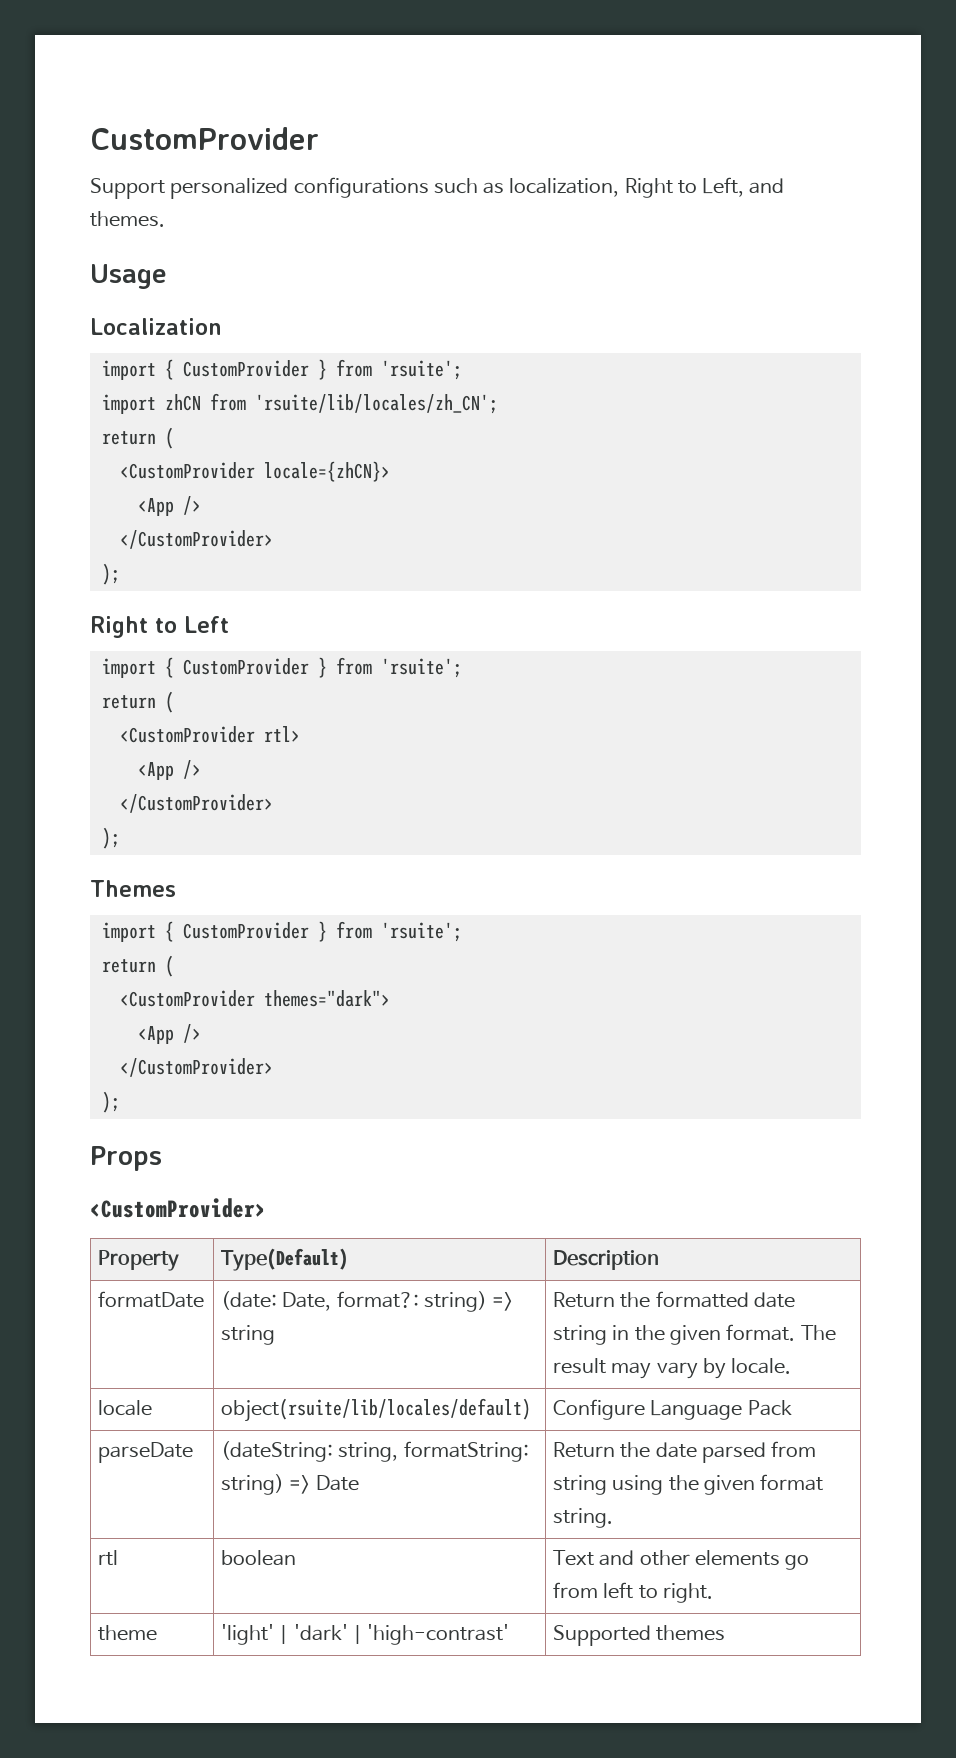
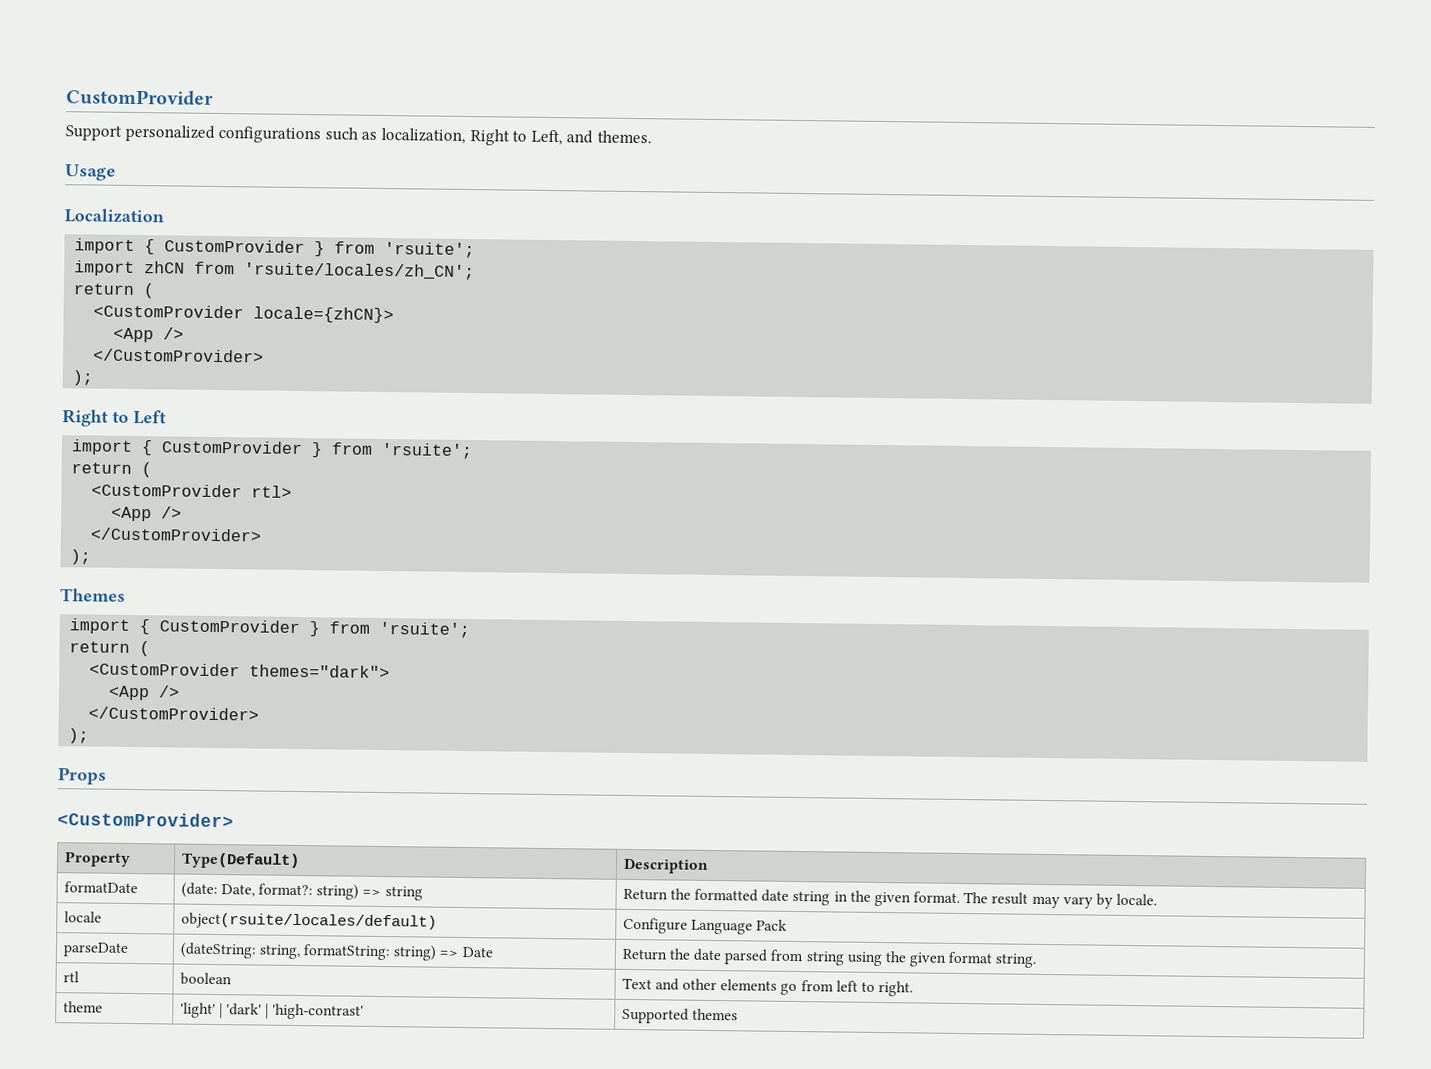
[254,394,498,414] 'rsuite/lib/locales/zh_CN'; -> [244,262,476,281] 'rsuite/locales/zh_CN';
[221,1398,532,1422] object(rsuite/lib/locales/default) -> [180,912,437,931] object(rsuite/locales/default)

